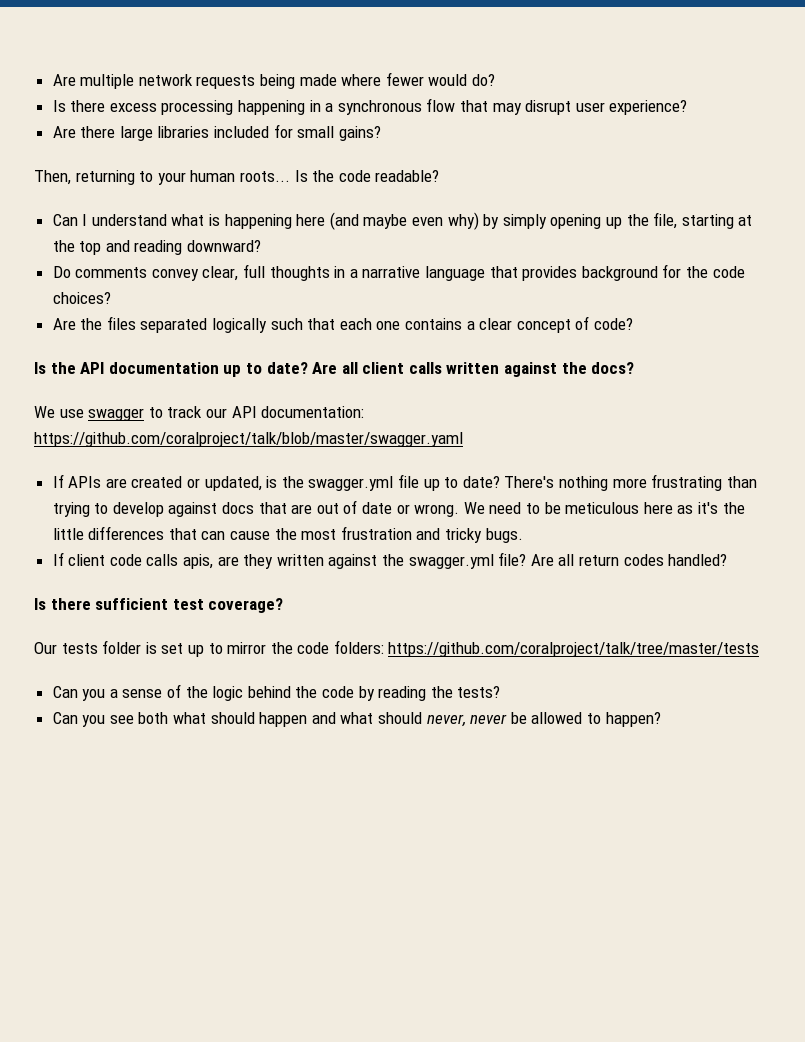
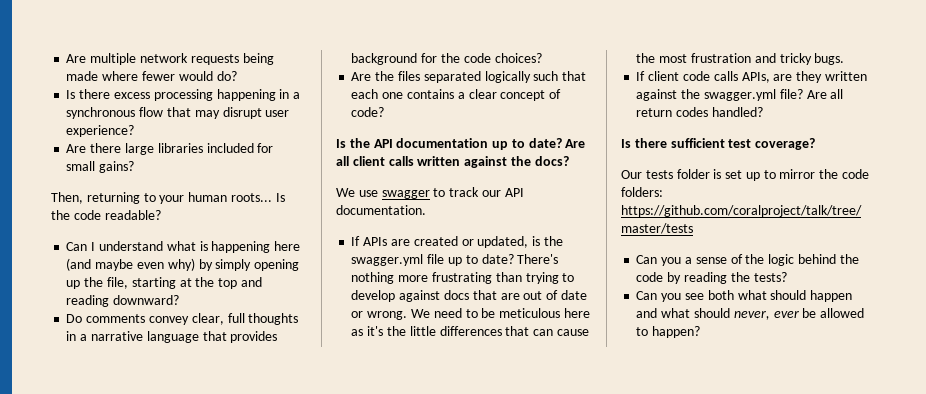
[261,406,365,418] [34,432,463,447] documentation: https://github.com/coralproject/talk/blob/master/swagger.yaml -> [336,205,426,215] documentation.
[183,554,214,569] apis, -> [741,72,770,83] APIs,
[470,714,508,724] never -> [773,310,799,318] ever

